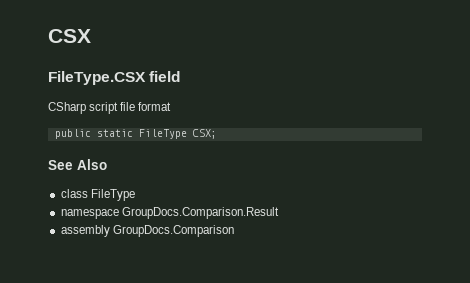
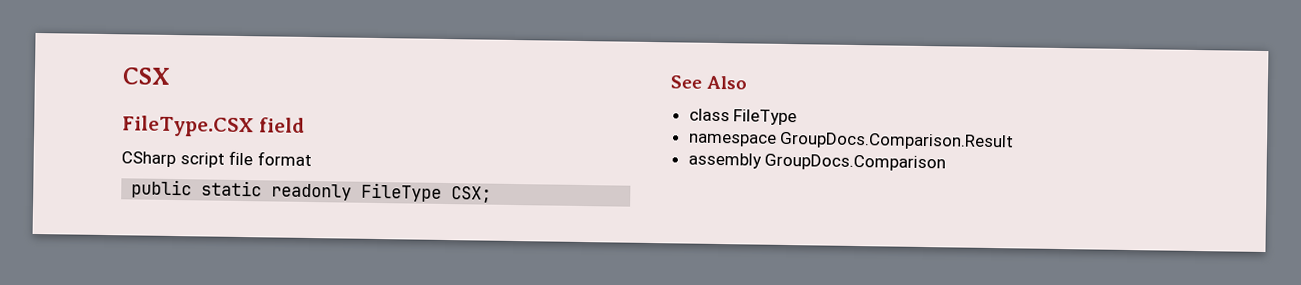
(133, 133) none -> [271,183,353,201] readonly

